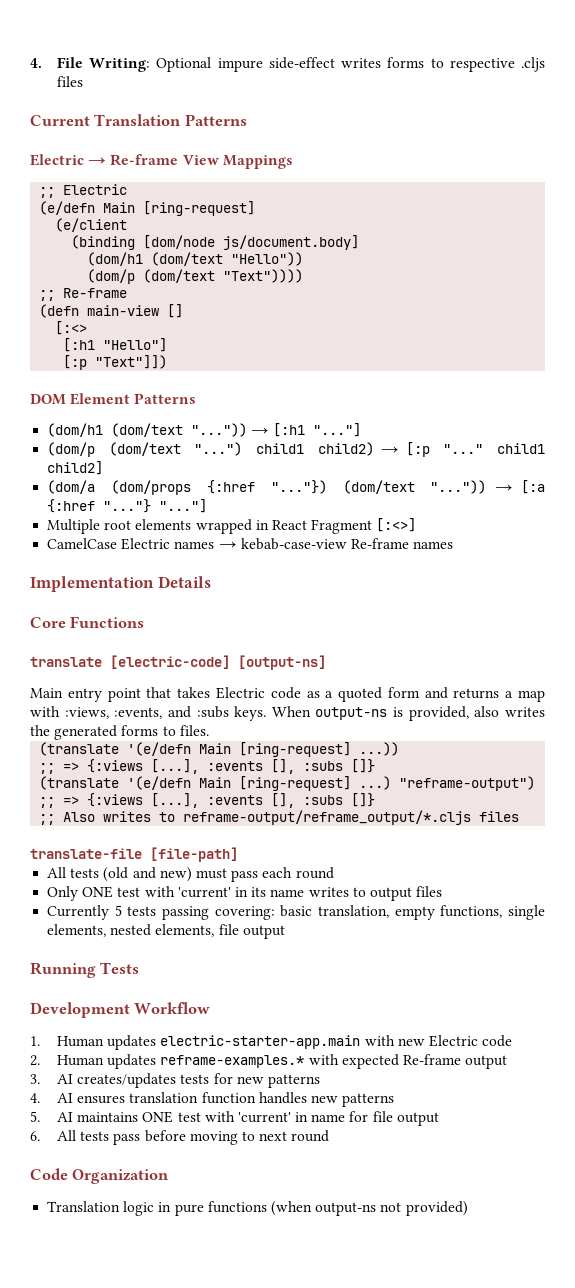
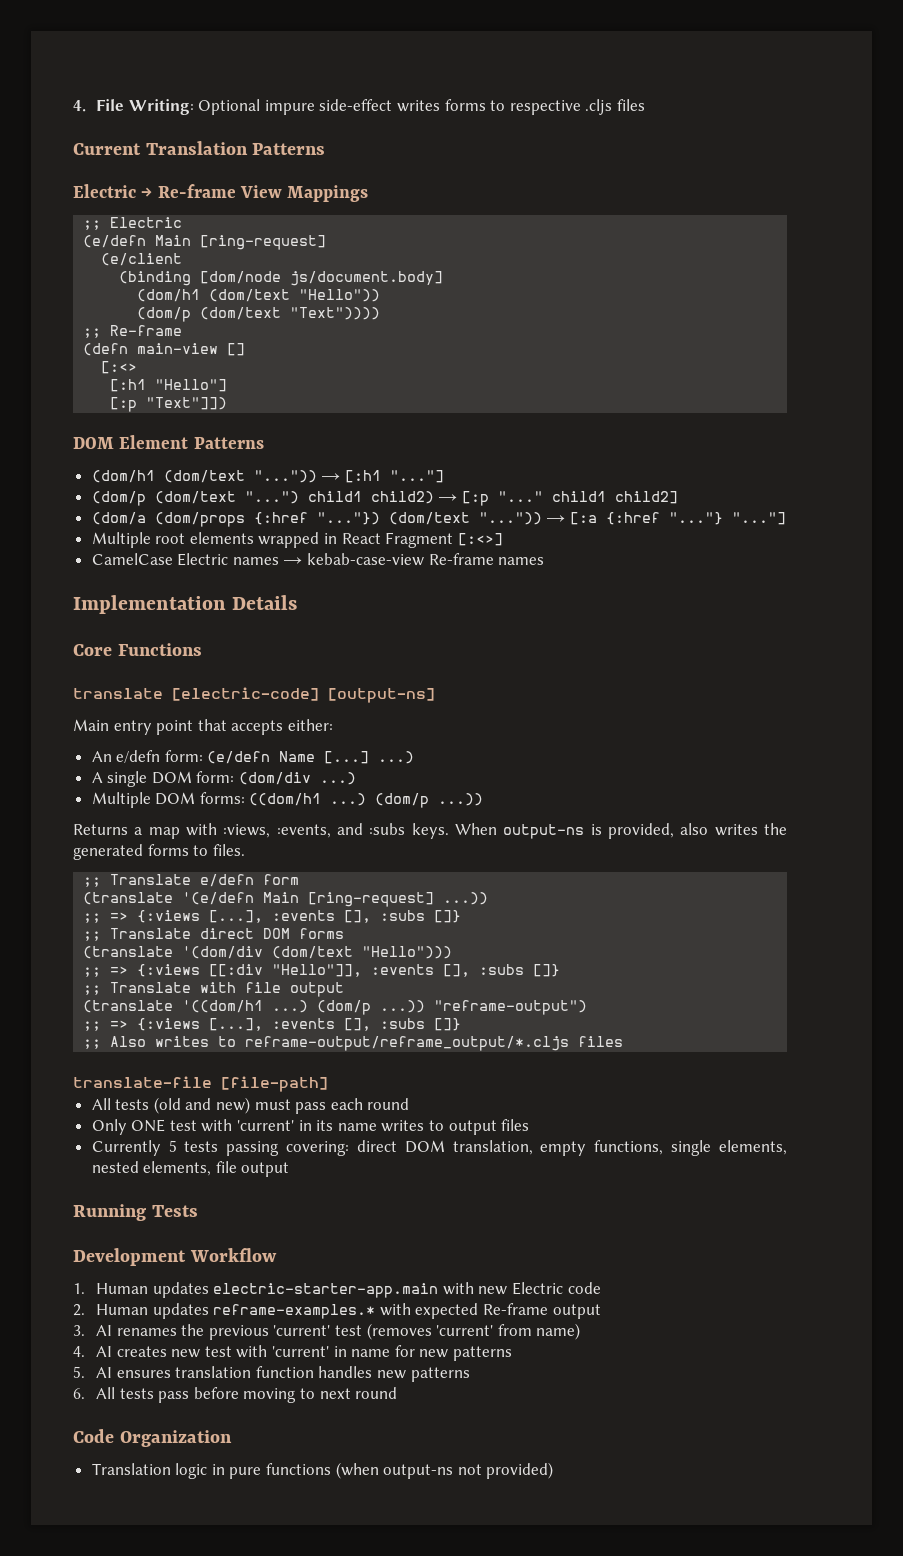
[177,687,500,702] takes Electric code as a quoted form and returns -> [231,719,333,735] [91,750,415,764] [91,771,357,787] [91,792,484,808] [73,824,128,835] accepts either: // An e/defn form: (e/defn Name [...] ...) // A single DOM form: (dom/div ...) // Multiple DOM forms: ((dom/h1 ...) (dom/p ...)) // Returns
(209, 730) none -> [83,874,300,887] // ;; Translate e/defn form
[39,776,392,791] (translate '(e/defn Main [ring-request] ...) -> [83,928,345,941] [83,946,453,959] [83,964,561,977] [83,982,345,997] [83,1000,426,1015] ;; Translate direct DOM forms // (translate '(dom/div (dom/text "Hello"))) // ;; => {:views [[:div "Hello"]], :events [], :subs []} // ;; Translate with file output // (translate '((dom/h1 ...) (dom/p ...))
[280,905,313,917] basic -> [356,1140,445,1153] direct DOM
[77,1073,210,1088] creates/updates tests -> [116,1323,581,1340] [73,1345,391,1358] renames the previous 'current' test (removes 'current' from name) // 4. AI creates new test with 'current' in name
[30,1093,40,1103] 4. -> [73,1366,85,1378] 5.
[30,1111,439,1126] // 5. AI maintains ONE test with 'current' in name for file output -> (470, 1374) none

